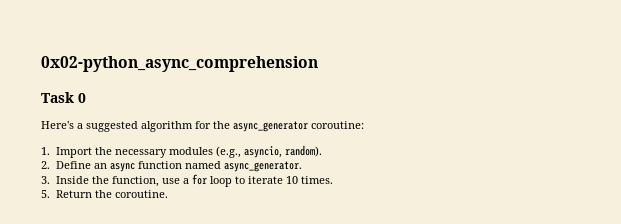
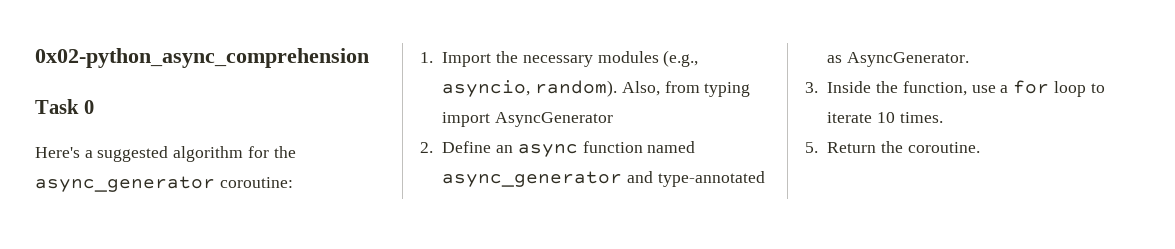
(323, 151) none -> [621,81,751,97] [442,112,614,127] Also, from typing import AsyncGenerator
[224,161,303,172] async_generator. -> [442,171,765,187] [827,52,970,67] async_generator and type-annotated as AsyncGenerator.

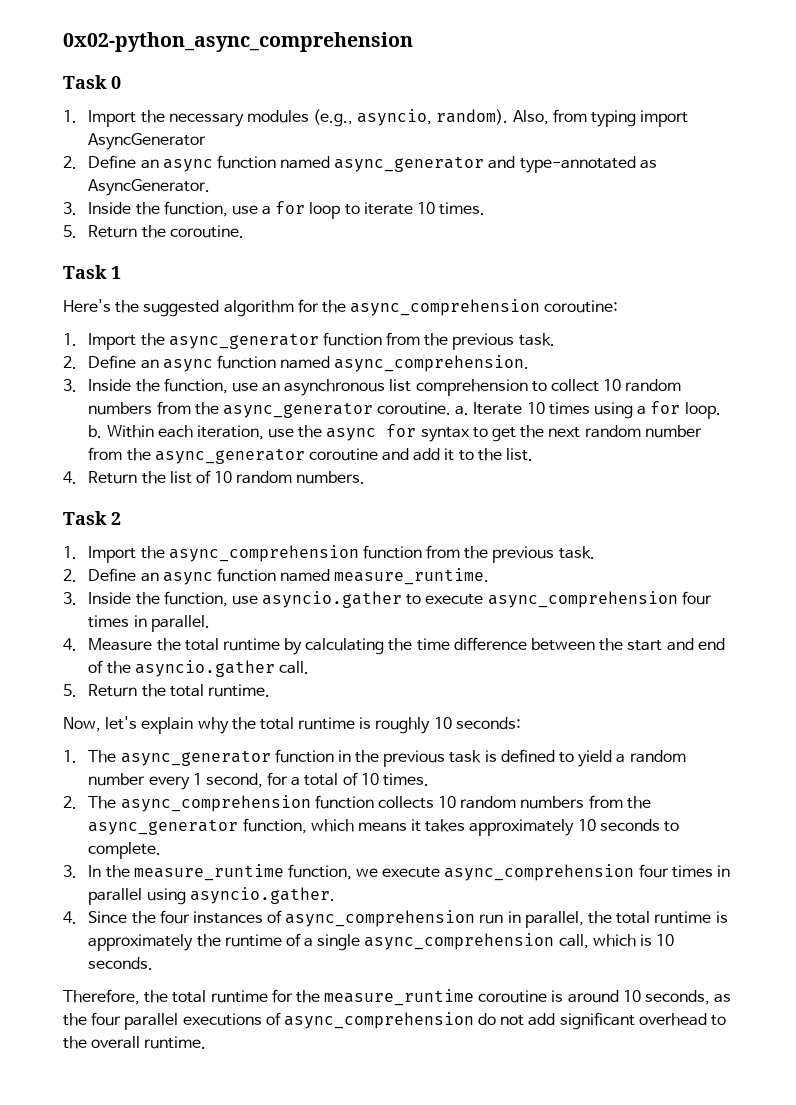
[35,146,296,162] [35,176,293,192] // Here's a suggested algorithm for the async_generator coroutine: -> (121, 82) none
(980, 147) none -> [63,265,121,279] [63,299,619,317] [63,332,555,350] [63,355,530,372] [63,378,682,396] [88,401,721,419] [88,424,702,442] [88,447,534,464] [63,470,366,484] [63,511,121,525] [63,545,595,563] [63,568,490,585] [63,591,712,608] [88,615,210,632] [63,637,725,655] [88,660,309,677] [63,684,270,697] [63,716,521,734] [63,749,686,767] [88,772,430,790] [63,795,651,812] [88,818,680,836] [88,842,162,859] [63,864,731,881] [88,887,335,905] [63,910,728,928] [88,933,675,951] [88,957,154,970] [63,989,732,1006] [63,1012,727,1030] [63,1036,207,1049] // Task 1 // Here's the suggested algorithm for the async_comprehension coroutine: // 1. Import the async_generator function from the previous task. // 2. Define an async function named async_comprehension. // 3. Inside the function, use an asynchronous list comprehension to collect 10 random numbers from the async_generator coroutine. a. Iterate 10 times using a for loop. b. Within each iteration, use the async for syntax to get the next random number from the async_generator coroutine and add it to the list. // 4. Return the list of 10 random numbers. // Task 2 // 1. Import the async_comprehension function from the previous task. // 2. Define an async function named measure_runtime. // 3. Inside the function, use asyncio.gather to execute async_comprehension four times in parallel. // 4. Measure the total runtime by calculating the time difference between the start and end of the asyncio.gather call. // 5. Return the total runtime. // Now, let's explain why the total runtime is roughly 10 seconds: // 1. The async_generator function in the previous task is defined to yield a random number every 1 second, for a total of 10 times. // 2. The async_comprehension function collects 10 random numbers from the async_generator function, which means it takes approximately 10 seconds to complete. // 3. In the measure_runtime function, we execute async_comprehension four times in parallel using asyncio.gather. // 4. Since the four instances of async_comprehension run in parallel, the total runtime is approximately the runtime of a single async_comprehension call, which is 10 seconds. // Therefore, the total runtime for the measure_runtime coroutine is around 10 seconds, as the four parallel executions of async_comprehension do not add significant overhead to the overall runtime.

